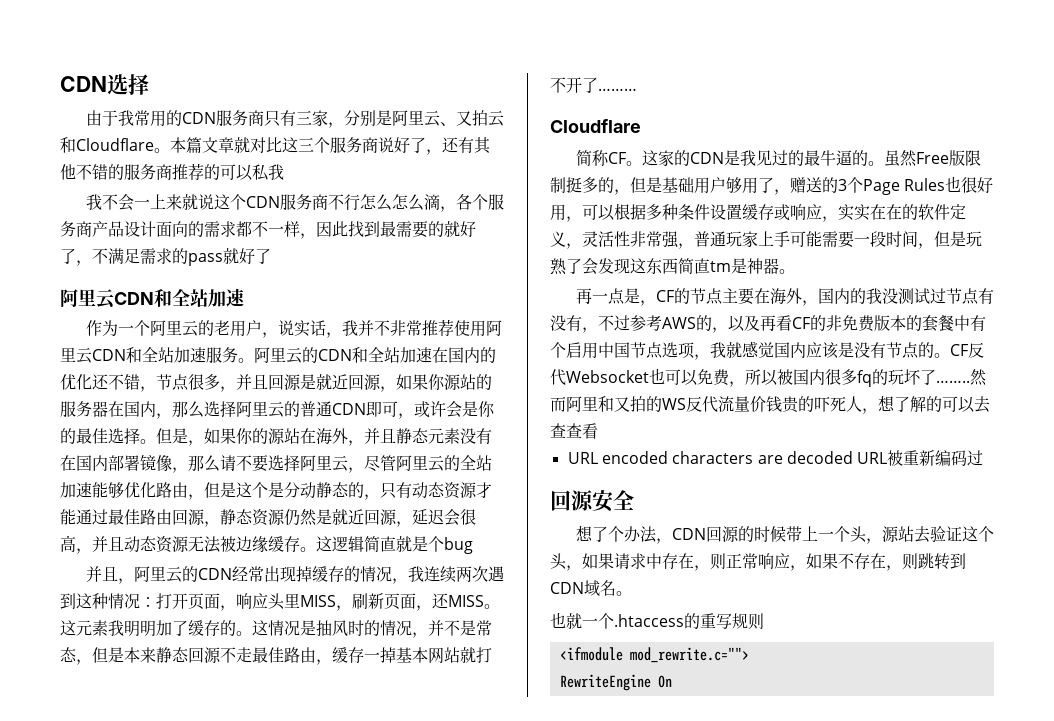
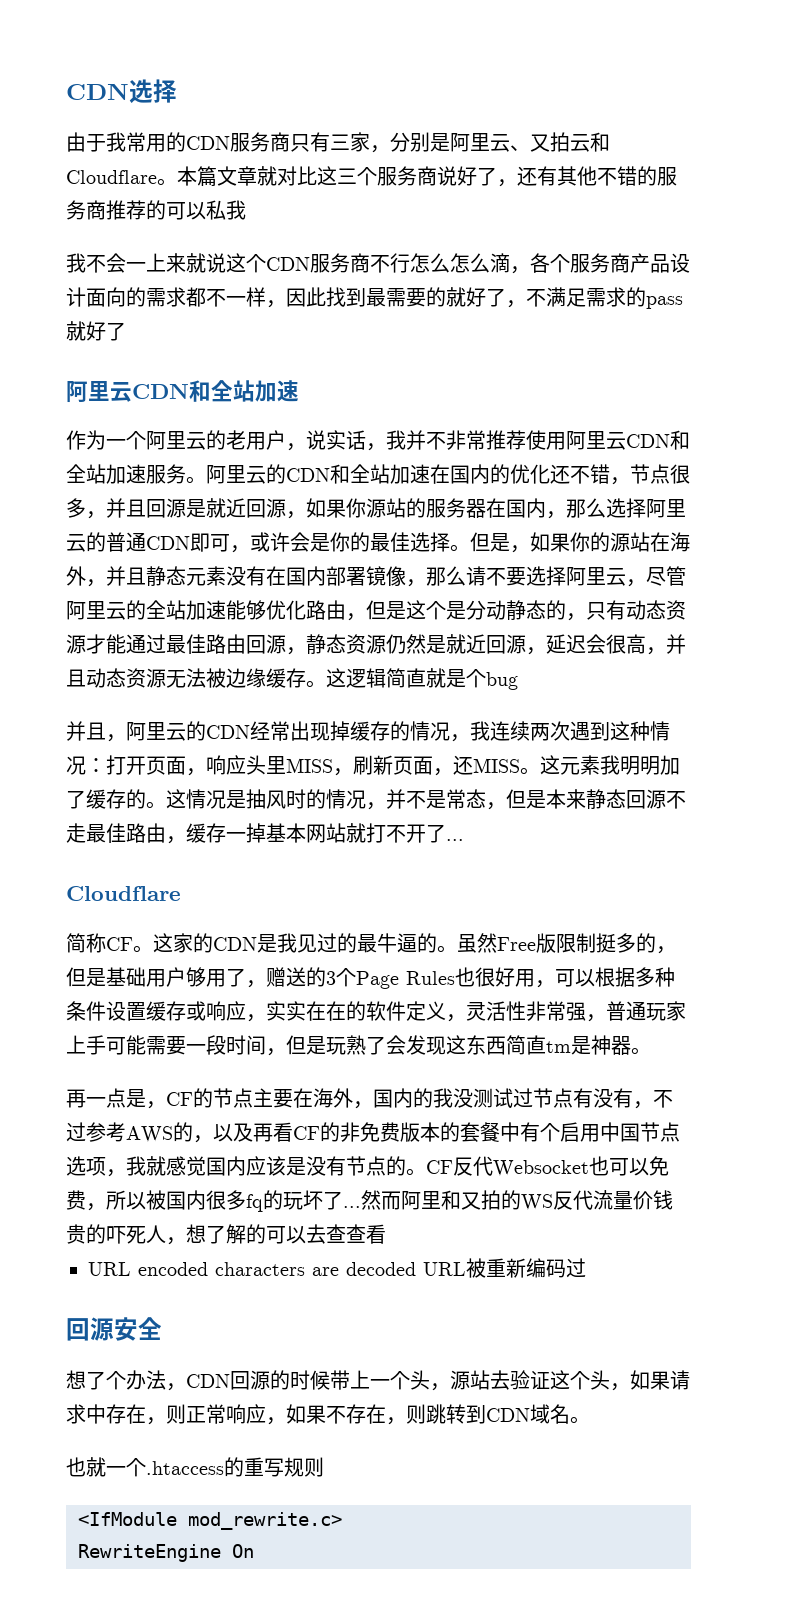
[598,88,637,91] ……… -> [446,839,464,841] ...
[936,380,970,383] …….. -> [343,1206,361,1208] ...
[559,647,749,663] <ifmodule mod_rewrite.c=""> -> [78,1512,342,1530] <IfModule mod_rewrite.c>

